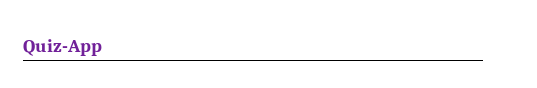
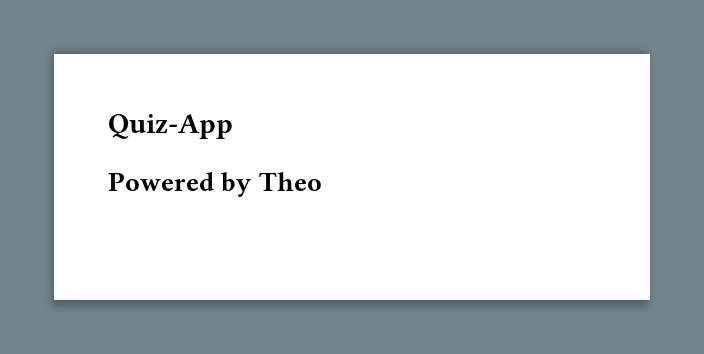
(102, 47) none -> [108,172,322,197] // Powered by Theo

